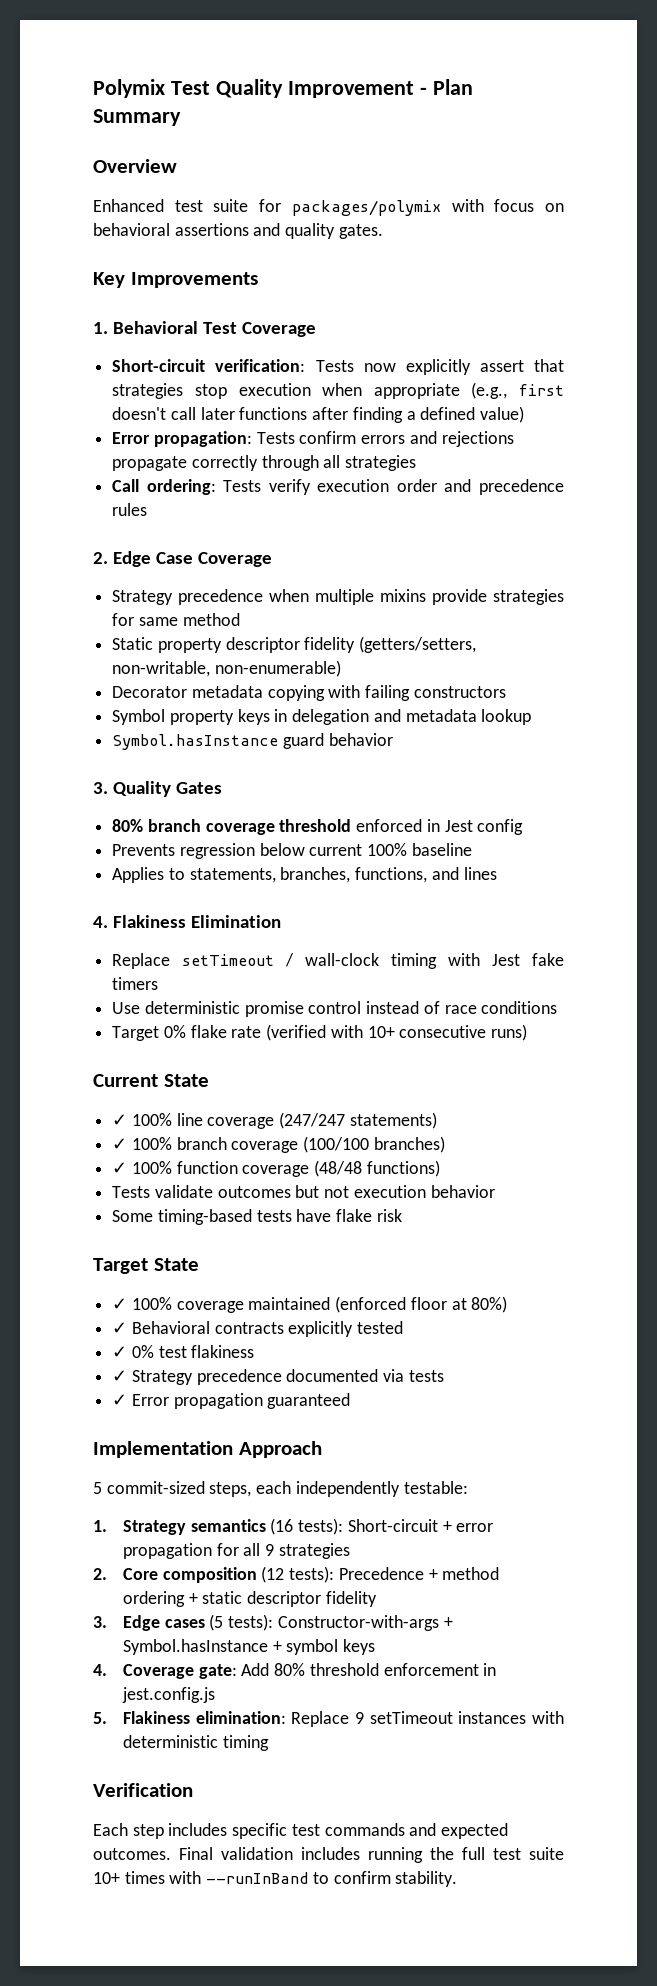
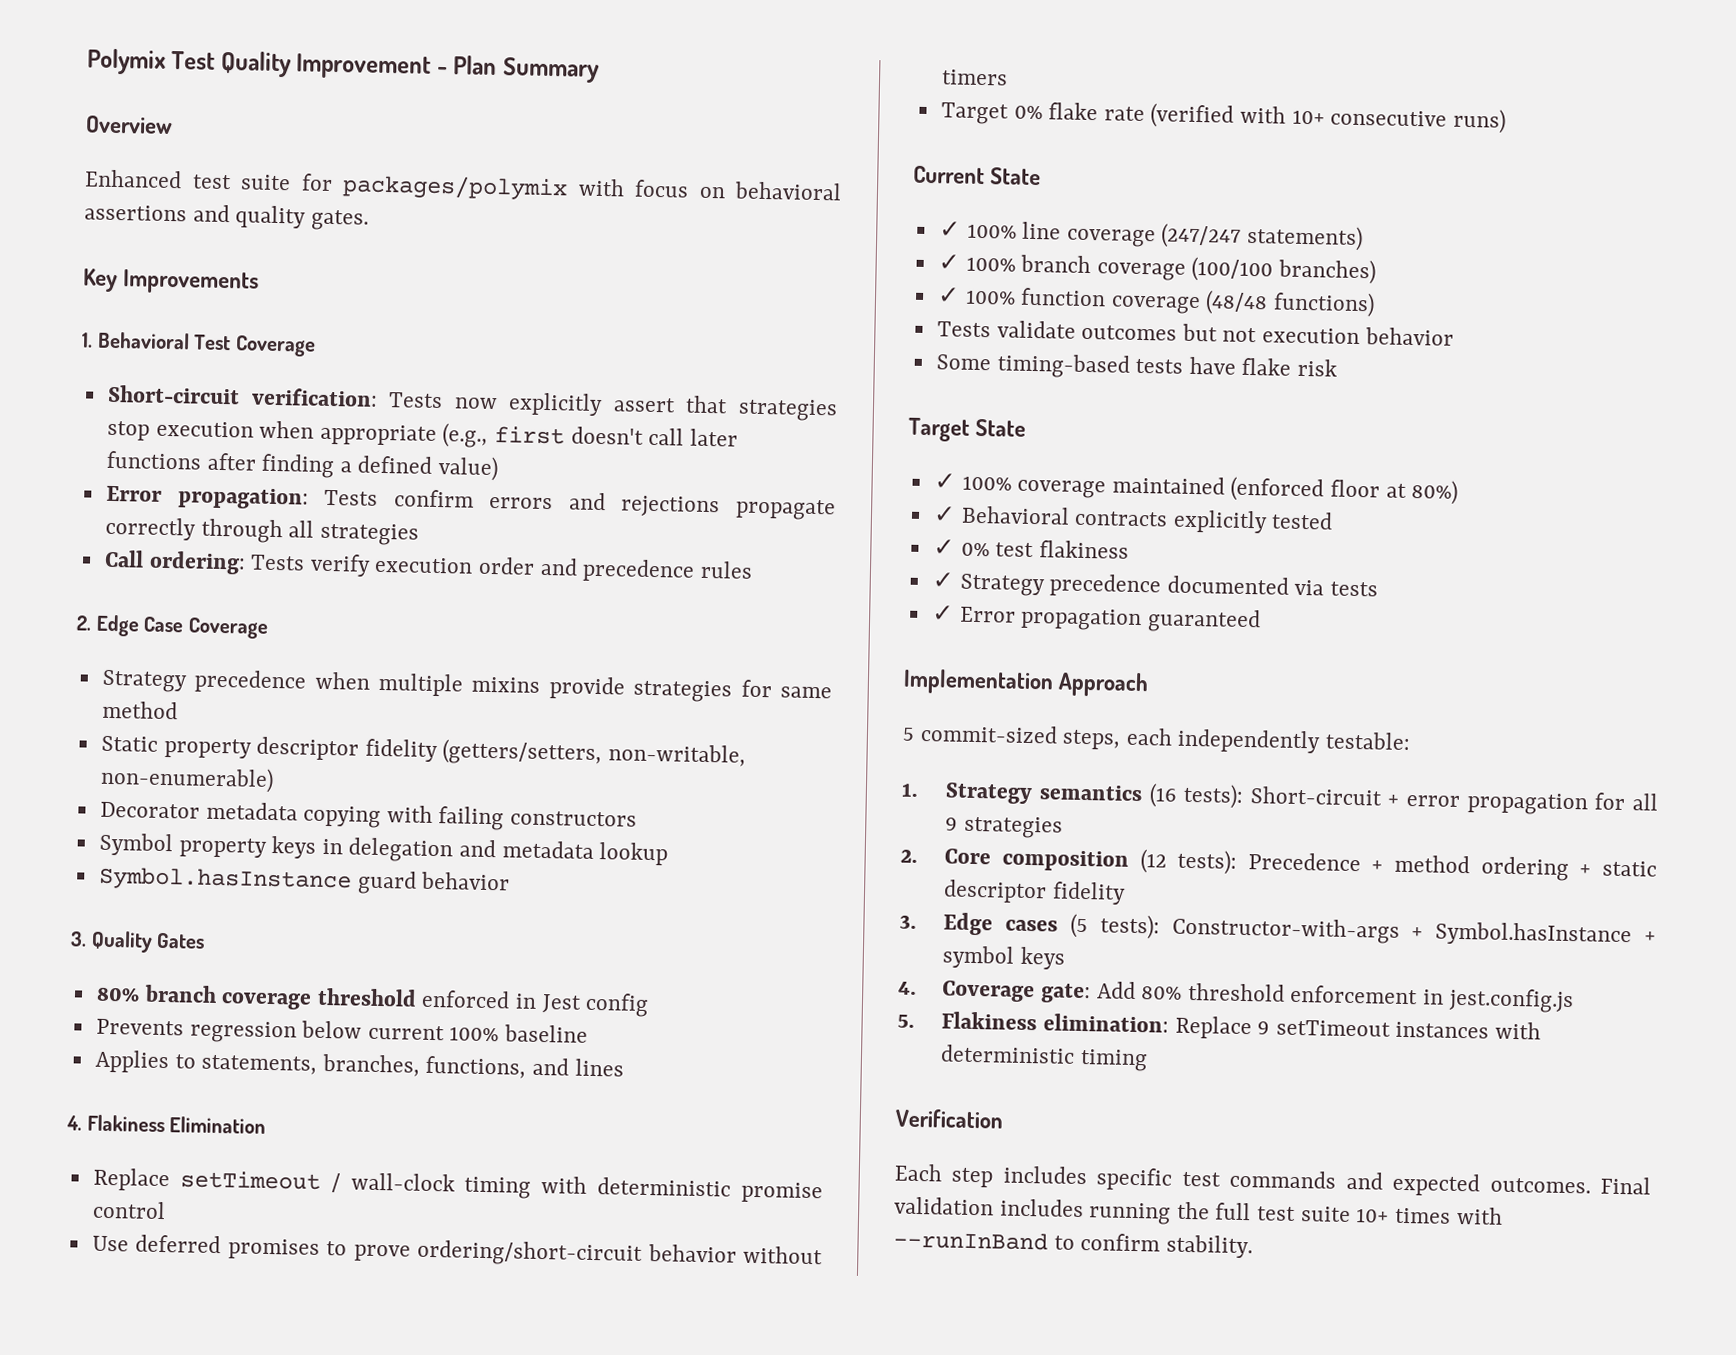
[492,953,564,966] [112,977,159,990] [112,1002,141,1014] Jest fake timers // Use -> (588, 1185) none
[366,1001,558,1014] instead of race conditions -> [91,1234,824,1267] [940,69,1008,86] // Use deferred promises to prove ordering/short-circuit behavior without timers

